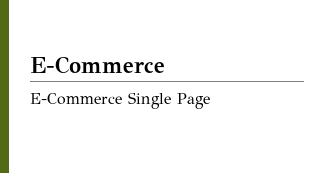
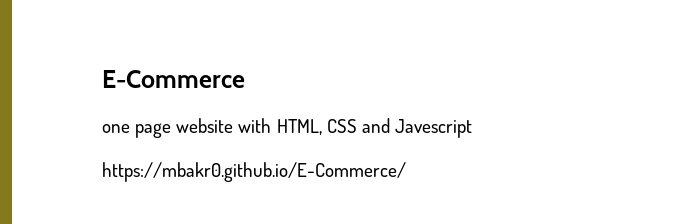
[30,92,210,109] E-Commerce Single Page -> [102,118,472,138] [102,162,406,182] one page website with HTML, CSS and Javescript // https://mbakr0.github.io/E-Commerce/

